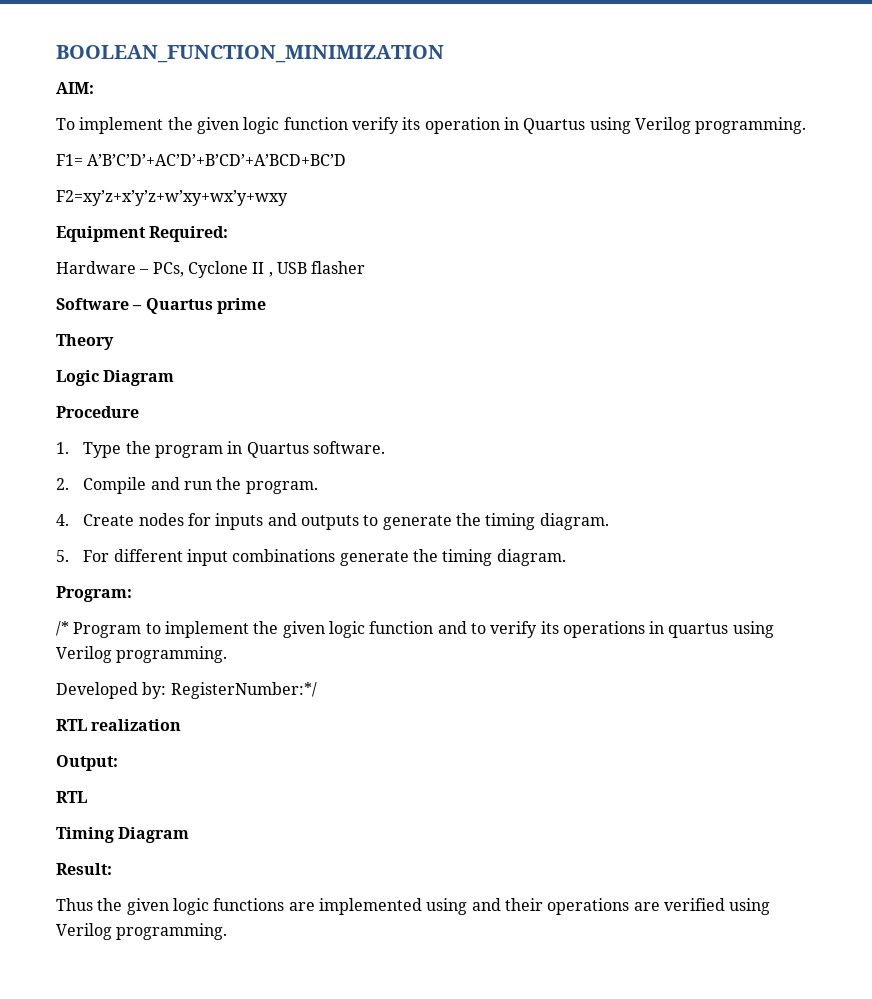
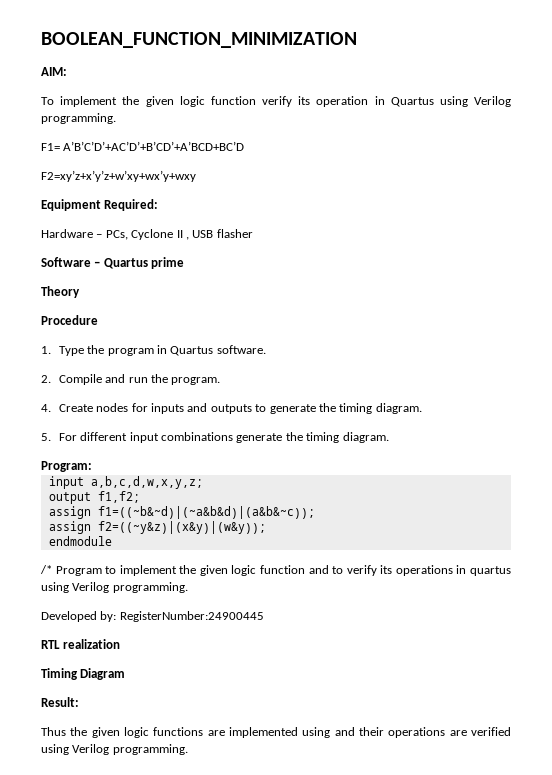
[56,370,175,386] // Logic Diagram -> (80, 292) none
(132, 594) none -> [48,476,203,489] [48,491,140,504] [48,506,315,519] [48,521,266,534] [48,536,112,546] // input a,b,c,d,w,x,y,z; // output f1,f2; // assign f1=((~b&~d)|(~a&b&d)|(a&b&~c)); // assign f2=((~y&z)|(x&y)|(w&y)); // endmodule
[170,682,317,699] RegisterNumber:*/ -> [119,611,264,622] RegisterNumber:24900445
[56,755,118,771] [56,791,87,803] // Output: // RTL -> (121, 644) none

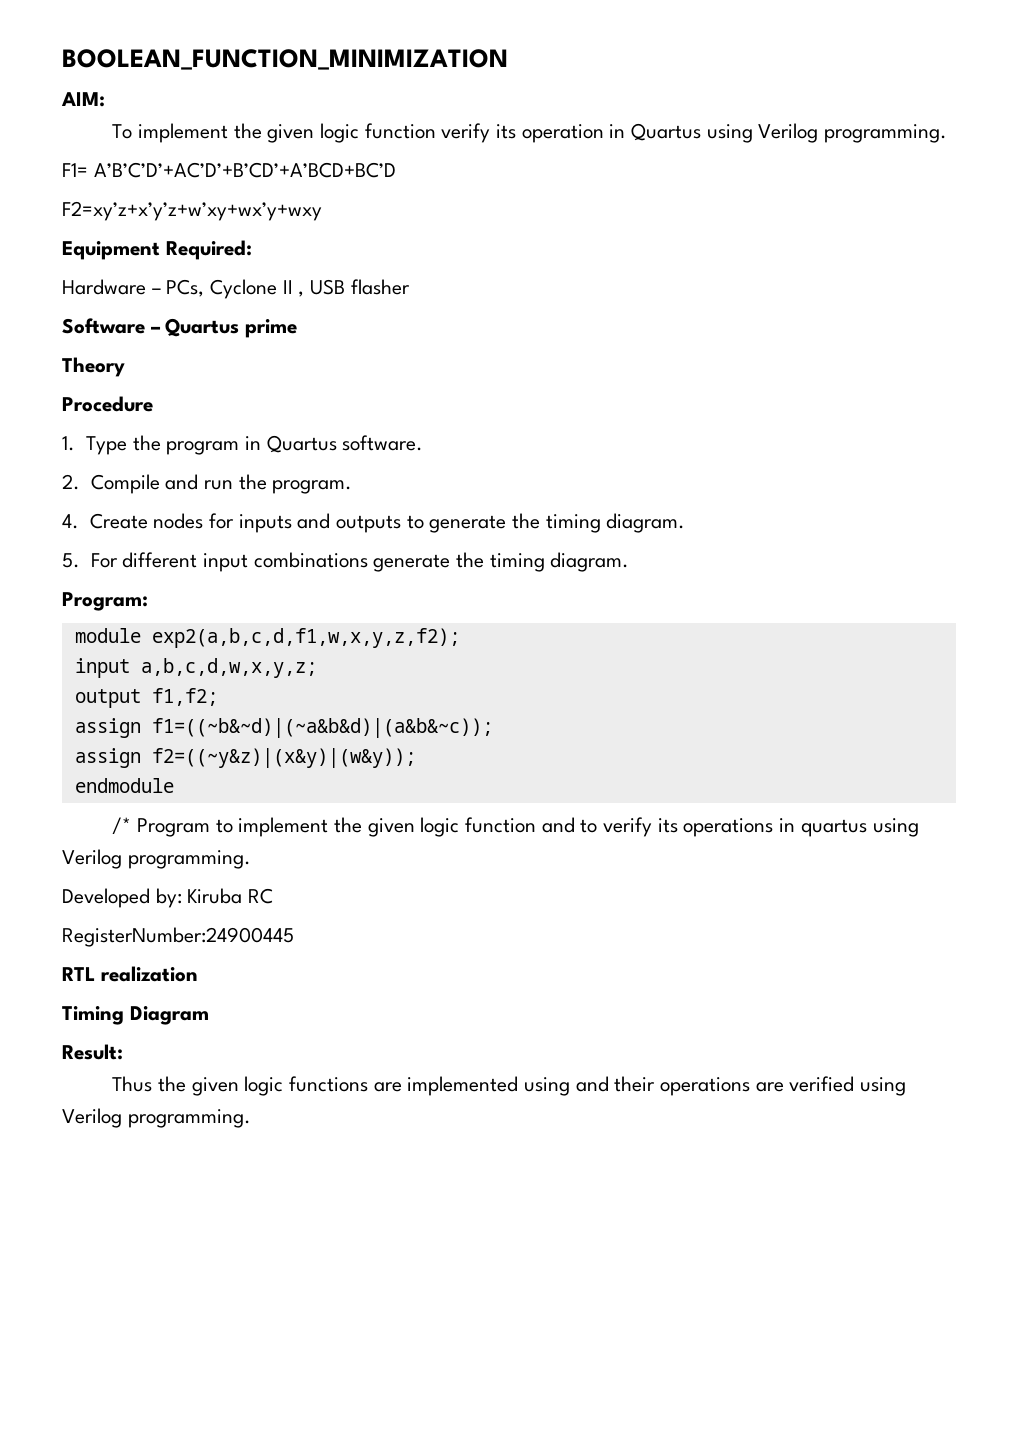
(92, 466) none -> [74,628,460,648] // module exp2(a,b,c,d,f1,w,x,y,z,f2);
(117, 616) none -> [187,888,274,904] Kiruba RC //

